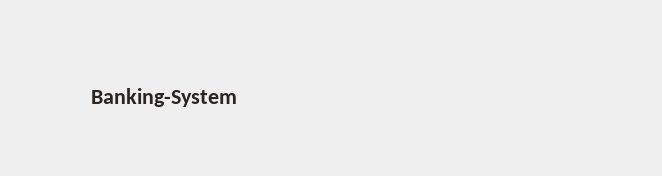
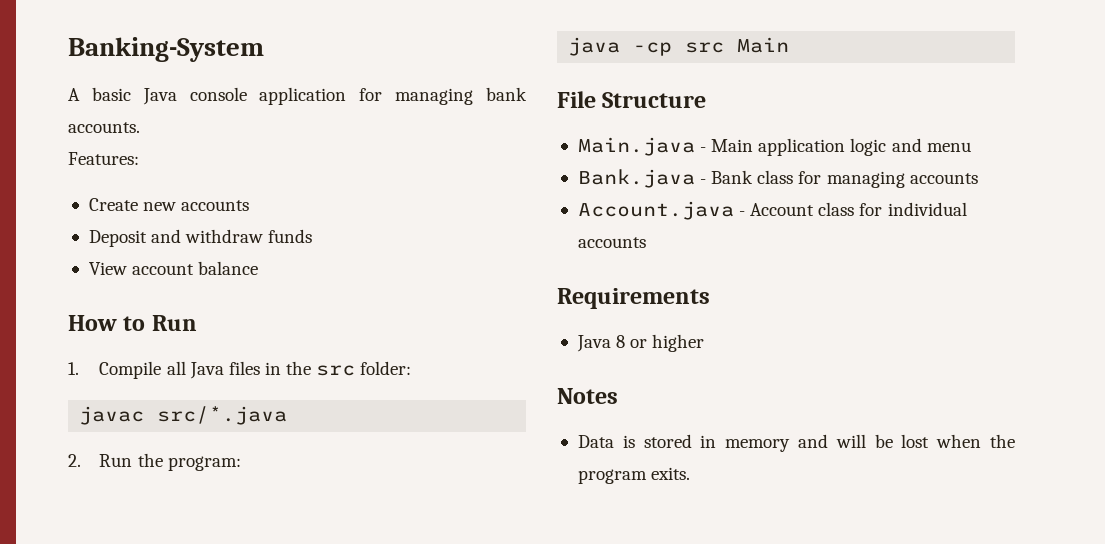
(237, 97) none -> [68,87,527,105] [68,122,140,133] [68,152,139,165] [88,198,250,211] [88,229,313,247] [88,261,259,275] [68,315,197,331] [68,361,412,379] [79,406,288,425] [68,453,241,471] [568,37,790,56] [557,91,707,108] [577,137,971,156] [577,169,978,188] [577,201,967,220] [577,237,646,248] [557,288,710,309] [576,334,705,352] [557,388,618,404] [577,434,1015,452] [577,467,691,484] // A basic Java console application for managing bank accounts. // Features: // Create new accounts // Deposit and withdraw funds // View account balance // How to Run // 1. Compile all Java files in the src folder: // javac src/*.java // 2. Run the program: // java -cp src Main // File Structure // Main.java - Main application logic and menu // Bank.java - Bank class for managing accounts // Account.java - Account class for individual accounts // Requirements // Java 8 or higher // Notes // Data is stored in memory and will be lost when the program exits.

